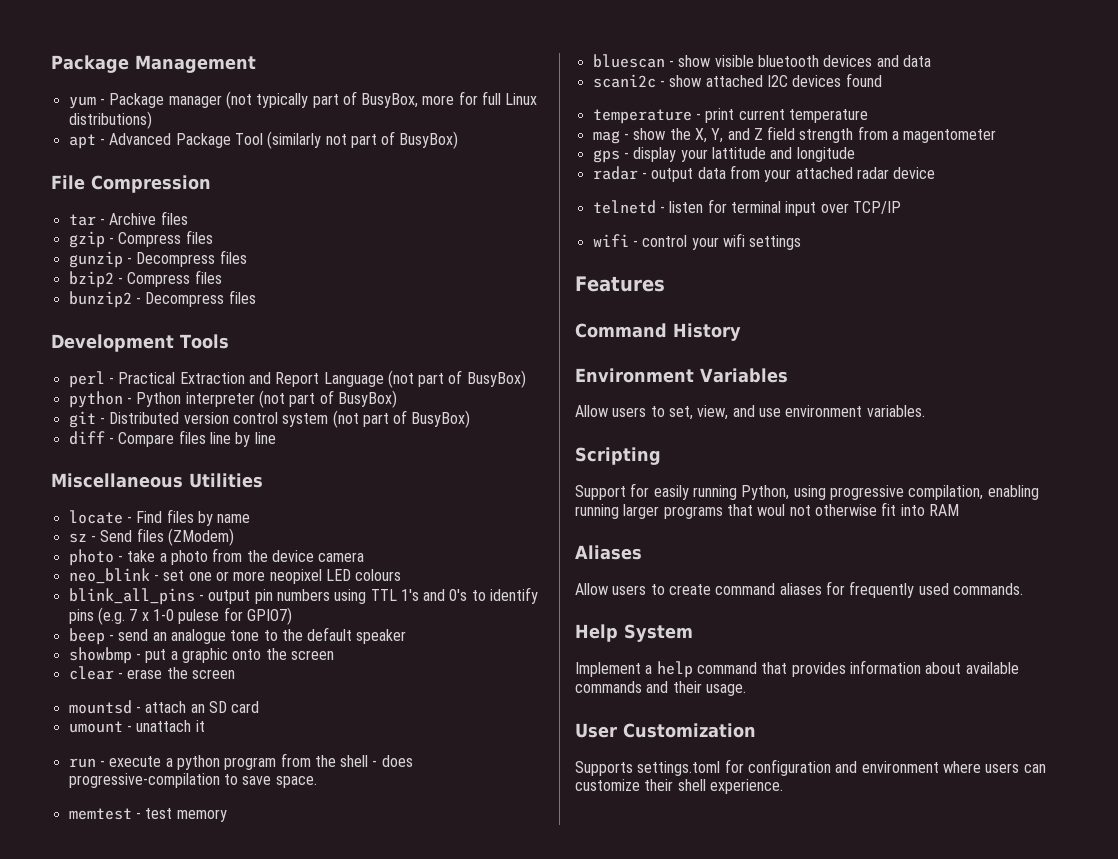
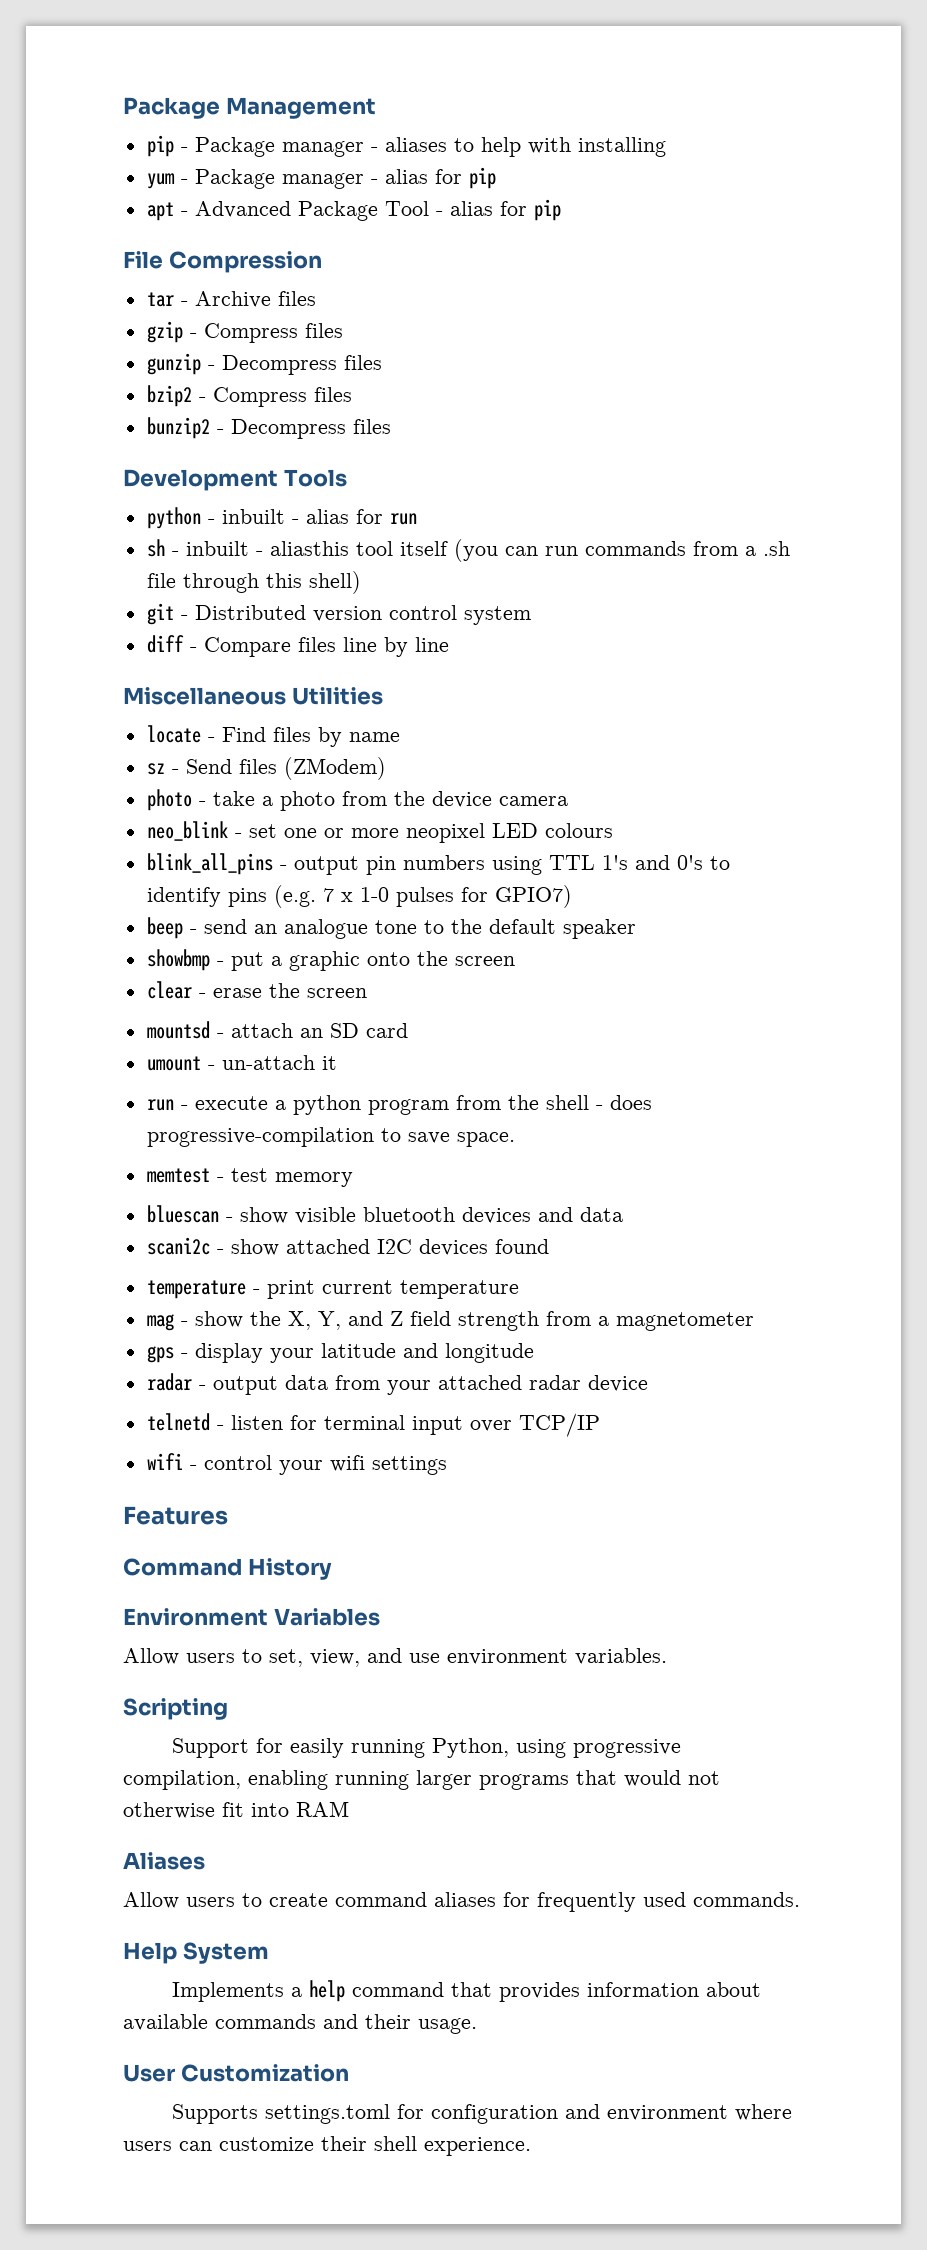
[68,91,538,109] [68,111,152,129] yum - Package manager (not typically part of BusyBox, more for full Linux distributions) -> [146,135,666,157] [146,167,496,189] pip - Package manager - aliases to help with installing // yum - Package manager - alias for pip
[267,131,459,149] (similarly not part of BusyBox) -> [435,199,561,221] - alias for pip
[68,370,526,388] [68,390,397,408] perl - Practical Extraction and Report Language (not part of BusyBox) // python - Python interpreter (not part of BusyBox) -> [146,507,417,529] [146,539,790,562] [146,571,361,594] python - inbuilt - alias for run // sh - inbuilt - aliasthis tool itself (you can run commands from a .sh file through this shell)
[332,410,471,428] (not part of BusyBox) -> (531, 615) none
[178,609,220,624] pulese -> [395,887,454,907] pulses
[136,720,192,732] unattach -> [221,1055,315,1070] un-attach
[903,129,997,143] magentometer -> [615,1312,754,1331] magnetometer
[711,147,766,159] lattitude -> [320,1343,396,1358] latitude
[757,504,786,516] woul -> [624,1770,681,1787] would
[575,662,641,677] Implement -> [171,1982,284,2002] Implements

